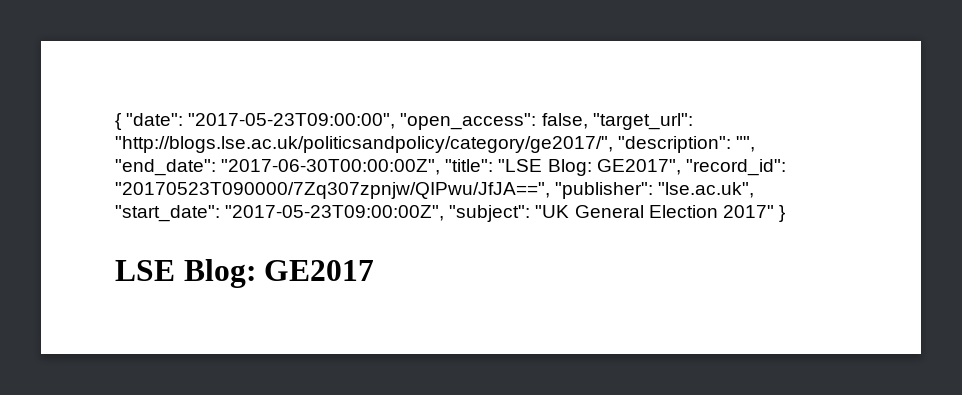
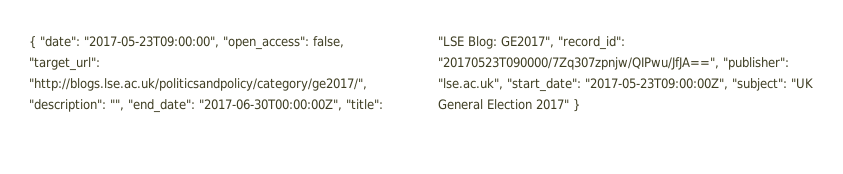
[115,259,375,288] // LSE Blog: GE2017 -> (580, 105) none

